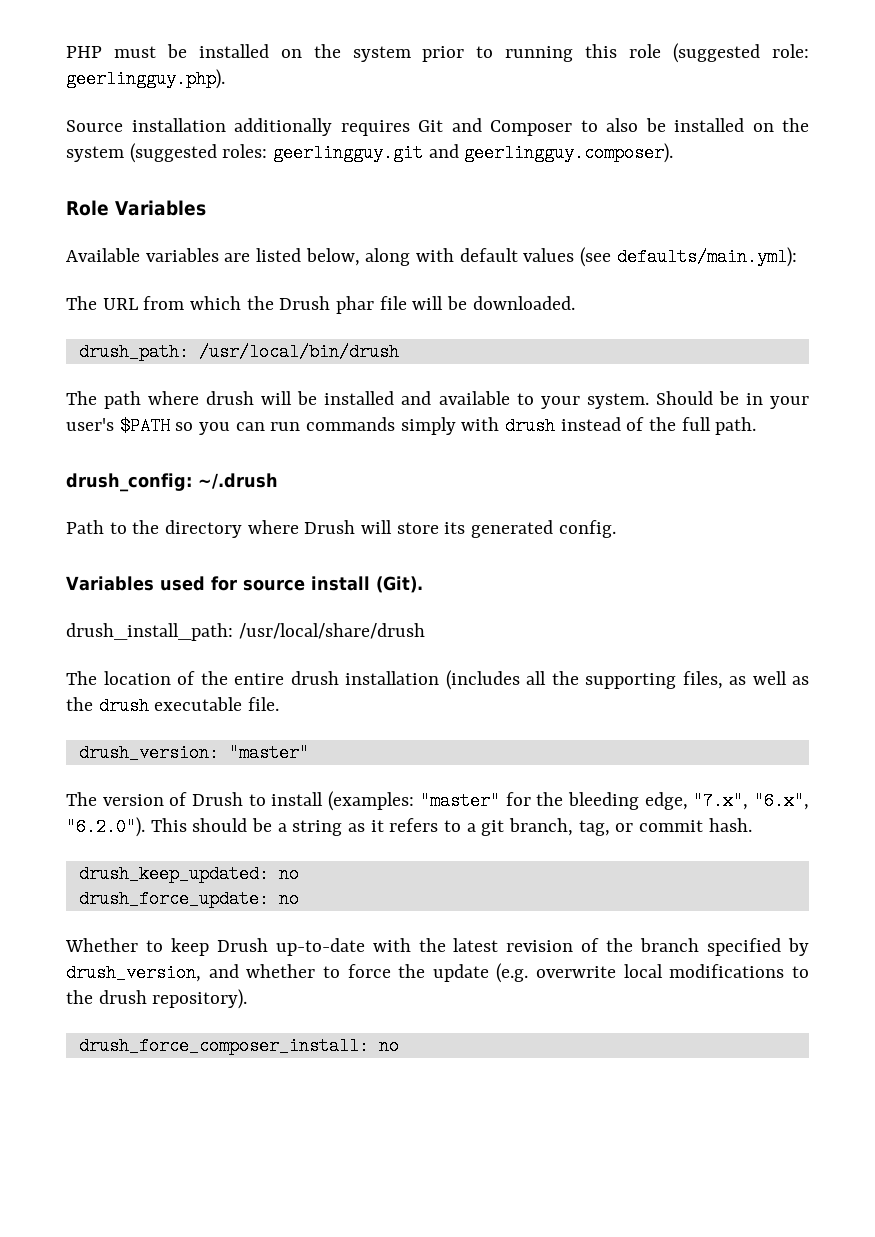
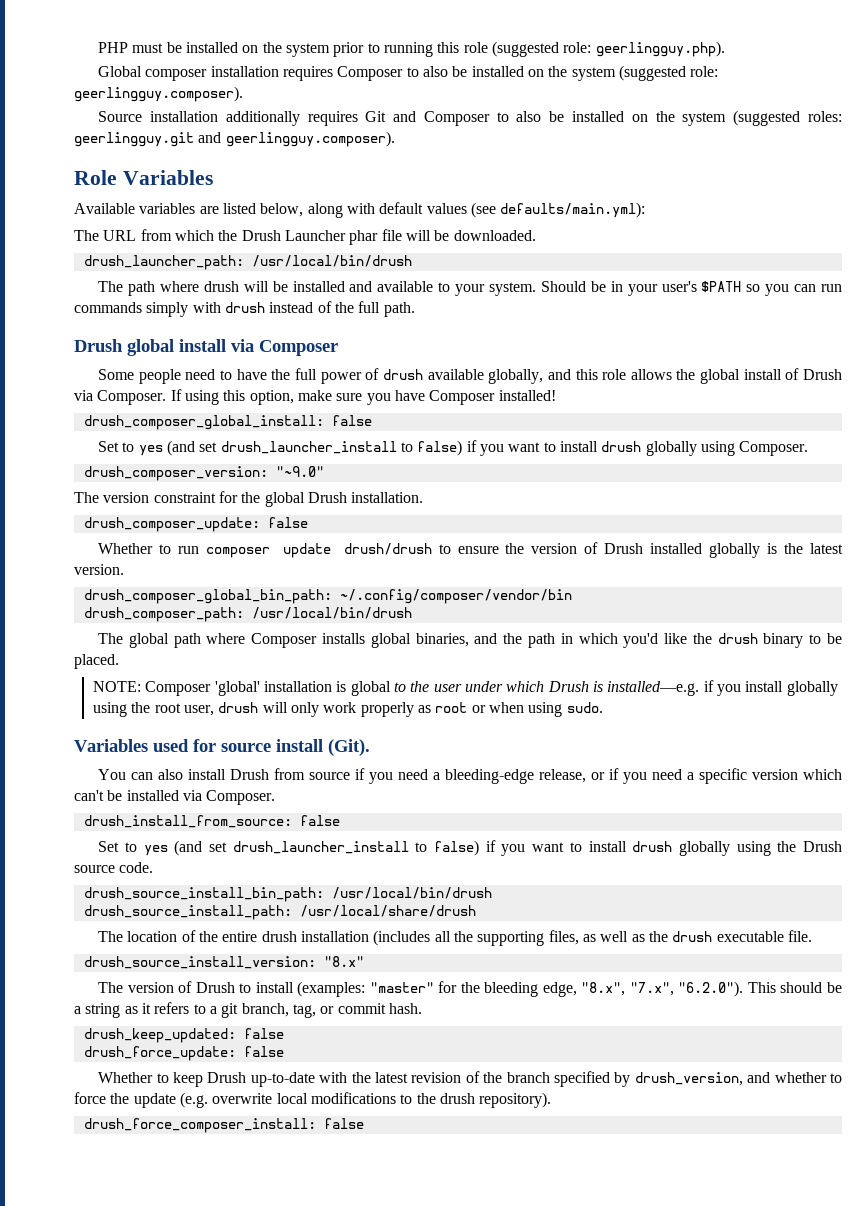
(225, 79) none -> [98,65,719,81] [74,86,243,102] // Global composer installation requires Composer to also be installed on the system (suggested role: geerlingguy.composer).
(331, 303) none -> [284,230,346,241] Launcher
[78,343,189,361] drush_path: -> [83,255,244,270] drush_launcher_path:
[66,473,278,492] [66,520,616,538] drush_config: ~/.drush // Path to the directory where Drush will store its generated config. -> [74,339,338,356] [98,368,843,384] [74,389,556,405] [83,415,372,430] [98,440,809,456] [83,466,324,481] [74,491,424,507] [83,517,308,532] [98,542,843,558] [74,564,124,575] [83,589,572,604] [83,607,412,622] [98,633,843,648] [74,654,119,669] [93,680,838,696] [93,702,603,717] Drush global install via Composer // Some people need to have the full power of drush available globally, and this role allows the global install of Drush via Composer. If using this option, make sure you have Composer installed! // drush_composer_global_install: false // Set to yes (and set drush_launcher_install to false) if you want to install drush globally using Composer. // drush_composer_version: "~9.0" // The version constraint for the global Drush installation. // drush_composer_update: false // Whether to run composer update drush/drush to ensure the version of Drush installed globally is the latest version. // drush_composer_global_bin_path: ~/.config/composer/vendor/bin // drush_composer_path: /usr/local/bin/drush // The global path where Composer installs global binaries, and the path in which you'd like the drush binary to be placed. // NOTE: Composer 'global' installation is global to the user under which Drush is installed—e.g. if you install globally using the root user, drush will only work properly as root or when using sudo.
[66,623,233,641] drush_install_path: -> [98,768,842,784] [74,790,276,805] [83,815,340,828] [98,840,842,856] [74,862,154,873] [83,887,492,902] [83,905,292,920] You can also install Drush from source if you need a bleeding-edge release, or if you need a specific version which can't be installed via Composer. // drush_install_from_source: false // Set to yes (and set drush_launcher_install to false) if you want to install drush globally using the Drush source code. // drush_source_install_bin_path: /usr/local/bin/drush // drush_source_install_path:
[78,744,309,762] drush_version: "master" -> [83,956,364,969] drush_source_install_version: "8.x"
[693,792,810,810] "7.x", "6.x", -> [581,982,674,996] "8.x", "7.x",
[278,865,299,883] no -> [243,1028,284,1039] false
[278,890,299,908] no -> [243,1046,284,1057] false
[378,1037,399,1055] no -> [323,1118,364,1129] false

